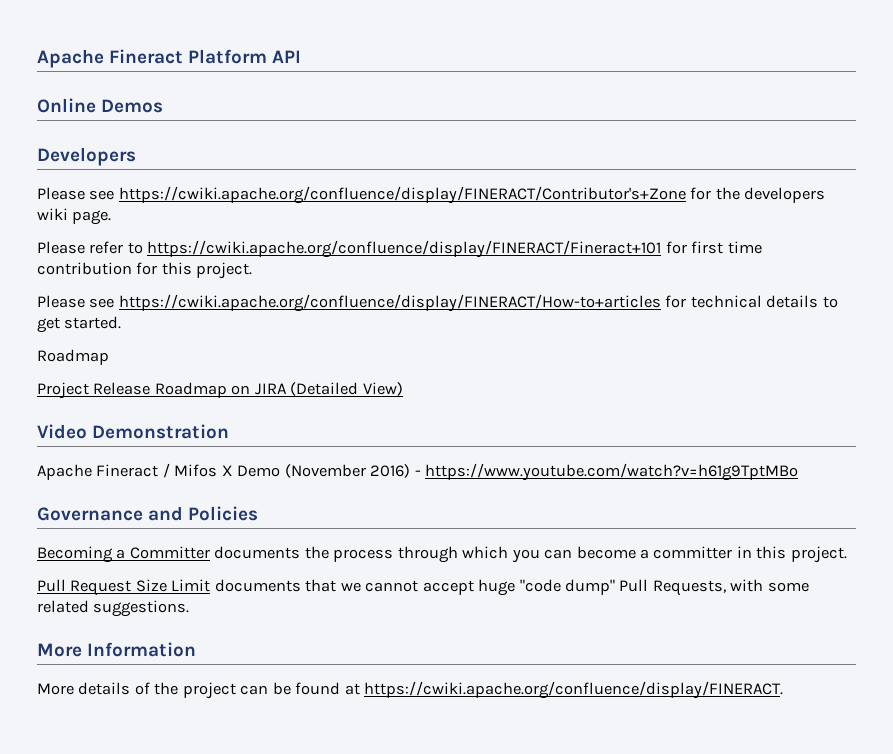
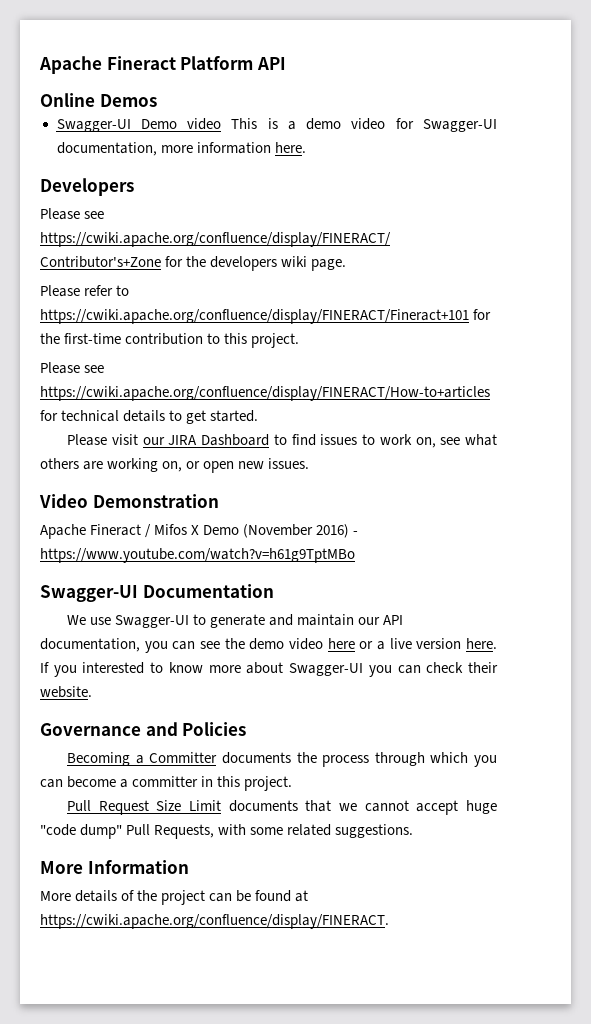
(164, 106) none -> [56,118,497,132] [56,142,306,156] // Swagger-UI Demo video This is a demo video for Swagger-UI documentation, more information here.
[691,241,762,254] [37,262,158,275] first time contribution for -> [40,333,221,345] the first-time contribution to
[37,349,109,365] [37,382,403,399] Roadmap // Project Release Roadmap on JIRA (Detailed View) -> [67,434,498,448] [40,458,310,473] Please visit our JIRA Dashboard to find issues to work on, see what others are working on, or open new issues.
(799, 472) none -> [40,584,274,602] [67,614,404,628] [40,638,498,653] [40,662,499,677] [40,686,92,698] // Swagger-UI Documentation // We use Swagger-UI to generate and maintain our API documentation, you can see the demo video here or a live version here. If you interested to know more about Swagger-UI you can check their website.

